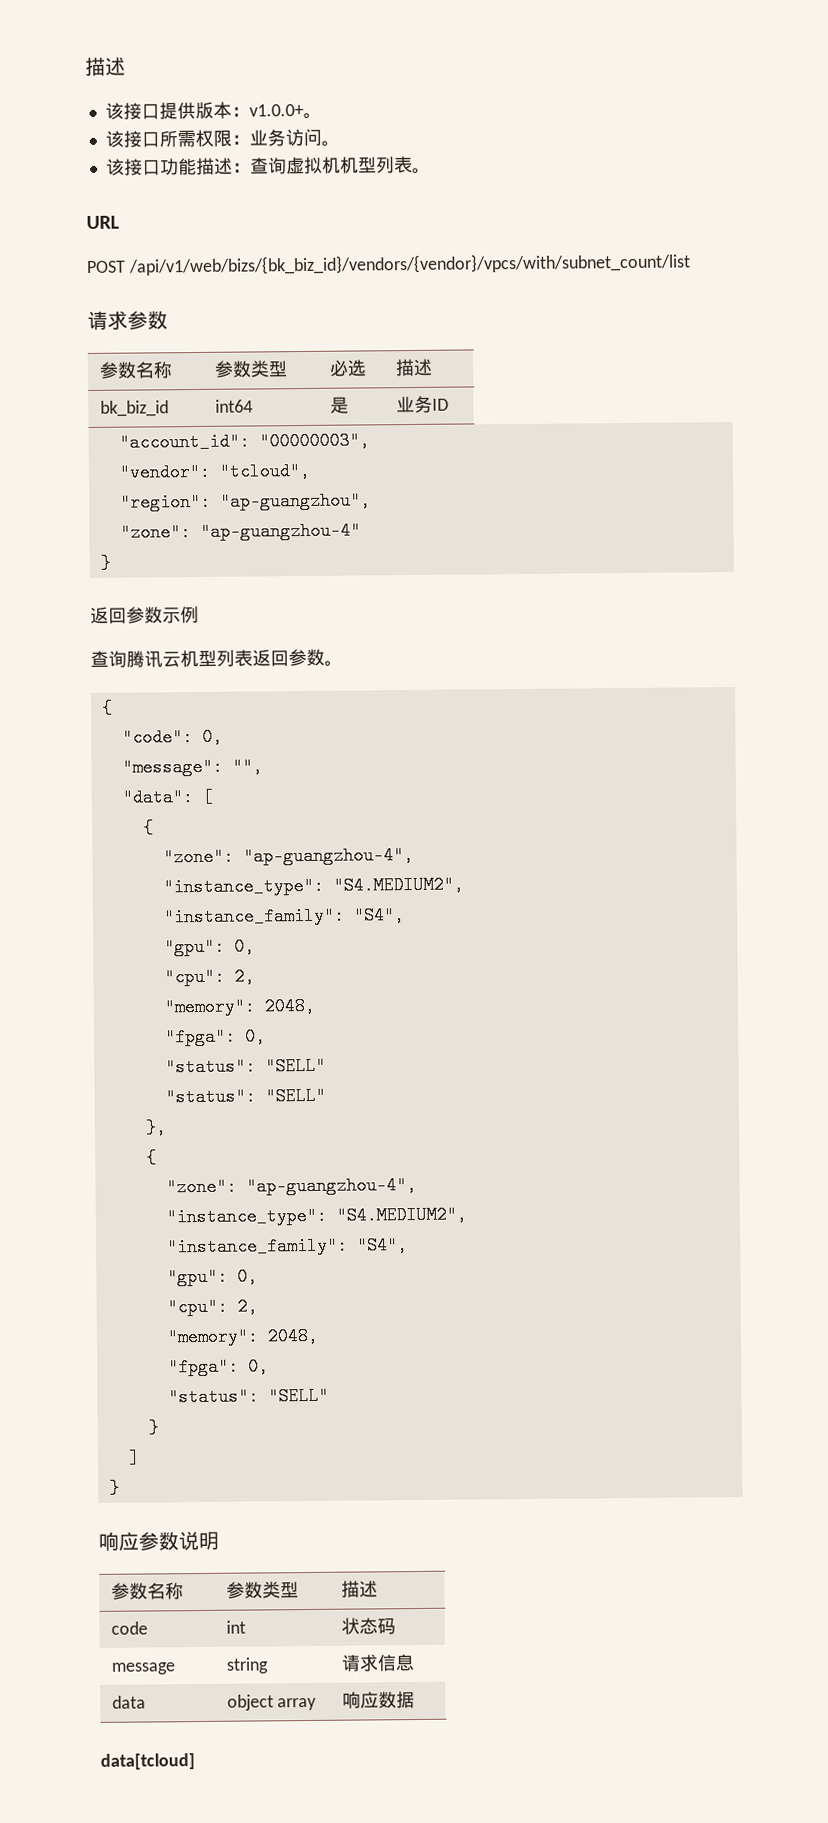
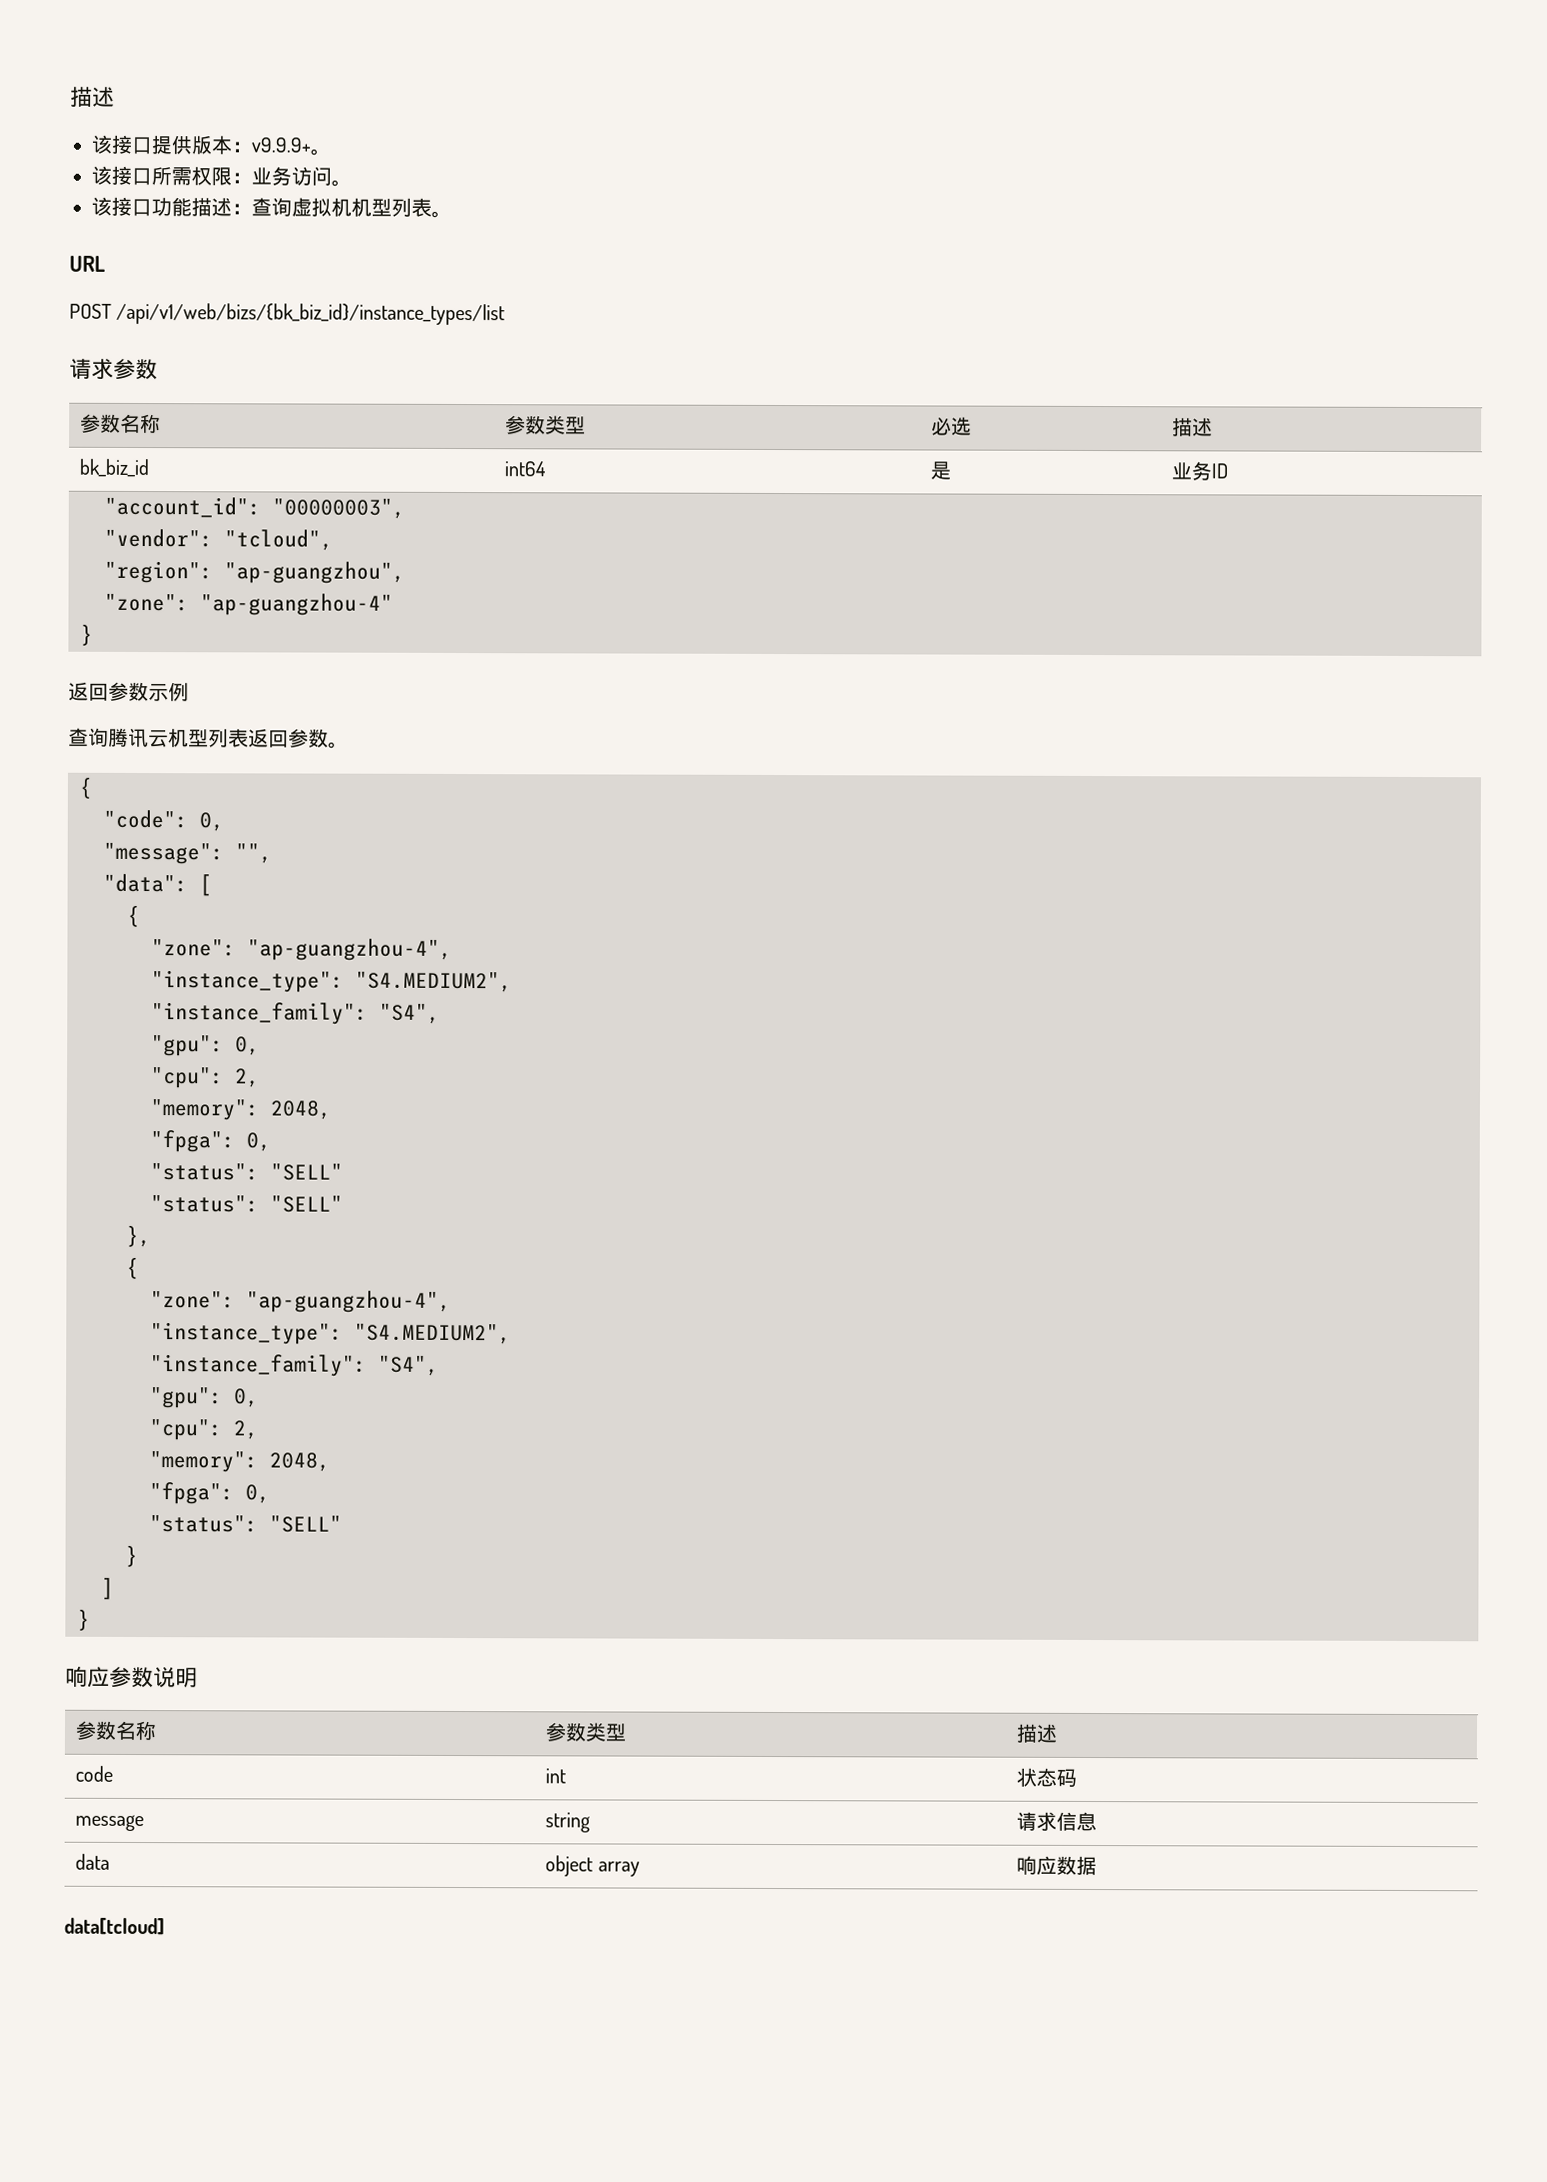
[248,103,304,117] v1.0.0+ -> [251,137,311,153] v9.9.9+
[127,252,691,276] /api/v1/web/bizs/{bk_biz_id}/vendors/{vendor}/vpcs/with/subnet_count/list -> [116,302,506,326] /api/v1/web/bizs/{bk_biz_id}/instance_types/list

